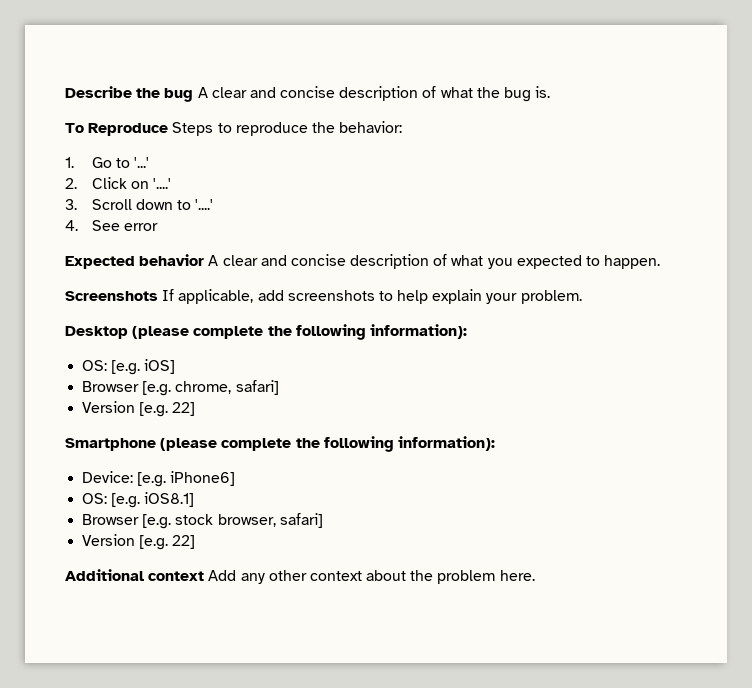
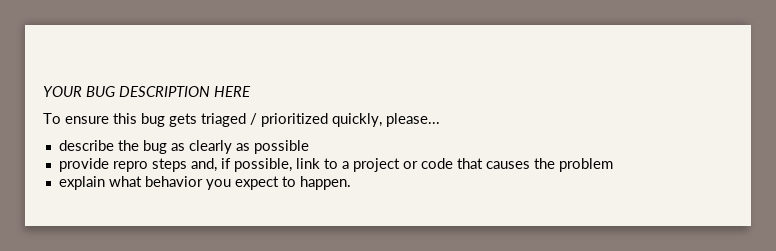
[65,86,551,102] [65,121,403,136] [65,157,150,168] [65,177,172,189] [65,199,214,210] [65,220,159,231] [65,254,661,269] [65,289,582,304] [65,324,467,340] [82,359,176,375] [82,380,279,396] [82,401,196,417] [65,436,495,452] [82,471,236,487] [82,492,195,508] [82,513,323,529] [82,534,196,550] [65,569,535,584] Describe the bug A clear and concise description of what the bug is. // To Reproduce Steps to reproduce the behavior: // 1. Go to '...' // 2. Click on '....' // 3. Scroll down to '....' // 4. See error // Expected behavior A clear and concise description of what you expected to happen. // Screenshots If applicable, add screenshots to help explain your problem. // Desktop (please complete the following information): // OS: [e.g. iOS] // Browser [e.g. chrome, safari] // Version [e.g. 22] // Smartphone (please complete the following information): // Device: [e.g. iPhone6] // OS: [e.g. iOS8.1] // Browser [e.g. stock browser, safari] // Version [e.g. 22] // Additional context Add any other context about the problem here. -> [43,86,251,97] [43,113,440,127] [58,140,309,154] [58,158,613,172] [58,176,351,190] YOUR BUG DESCRIPTION HERE // To ensure this bug gets triaged / prioritized quickly, please... // describe the bug as clearly as possible // provide repro steps and, if possible, link to a project or code that causes the problem // explain what behavior you expect to happen.

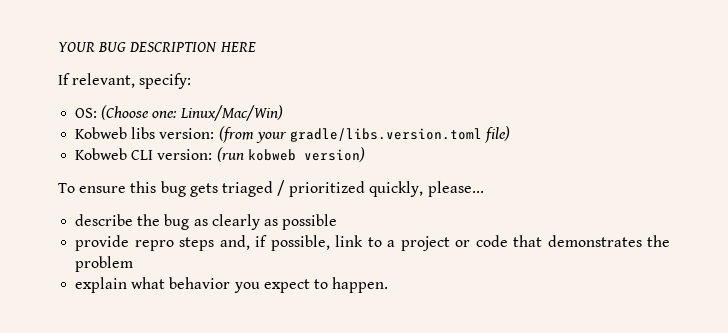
(251, 91) none -> [58,73,192,89] [75,105,283,121] [75,126,511,143] [75,147,365,162] // If relevant, specify: // OS: (Choose one: Linux/Mac/Win) // Kobweb libs version: (from your gradle/libs.version.toml file) // Kobweb CLI version: (run kobweb version)
[485,161,530,169] causes -> [547,235,642,247] demonstrates

